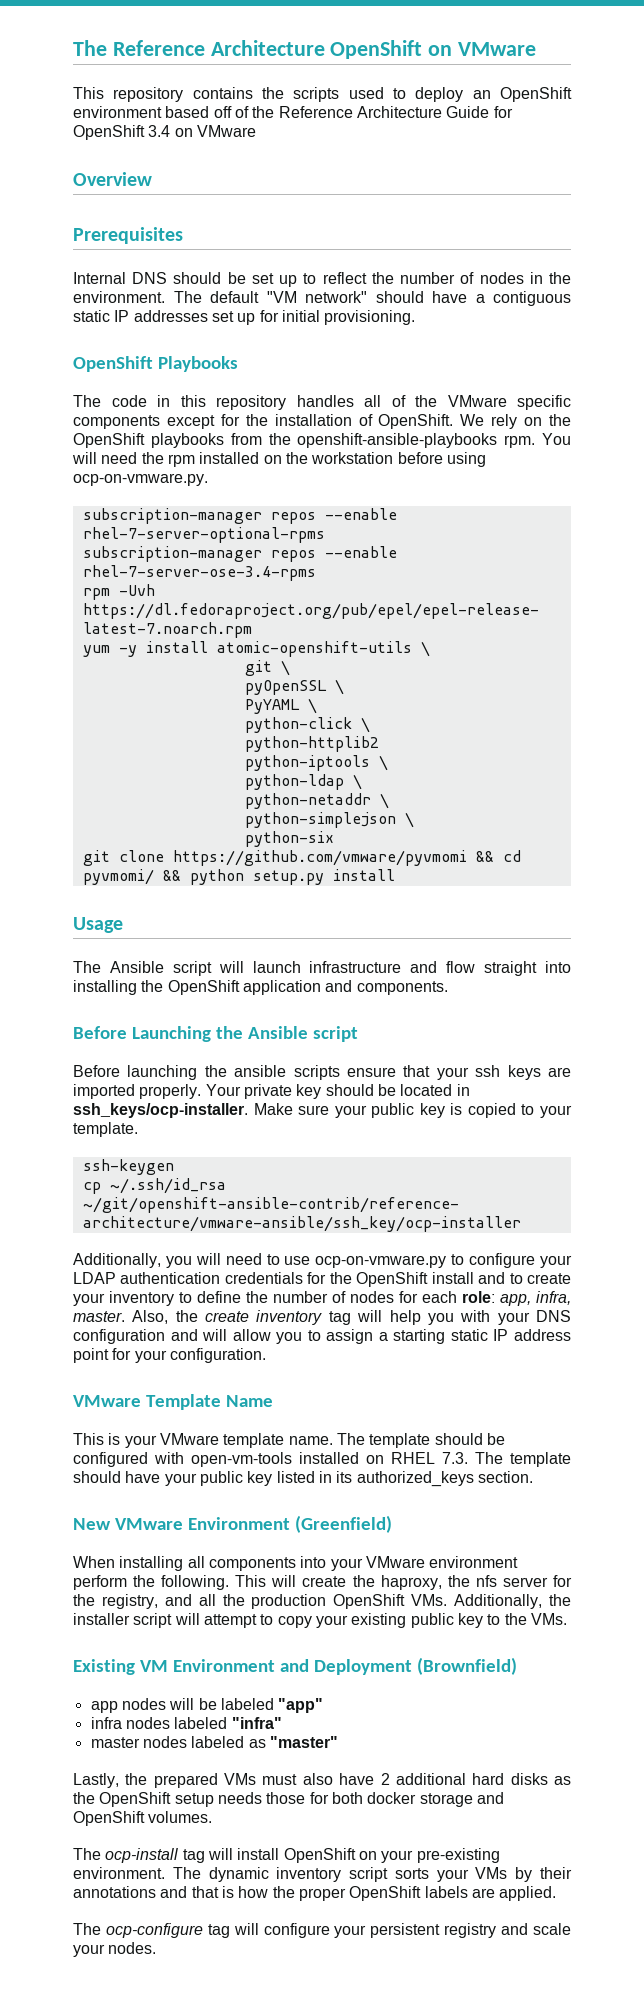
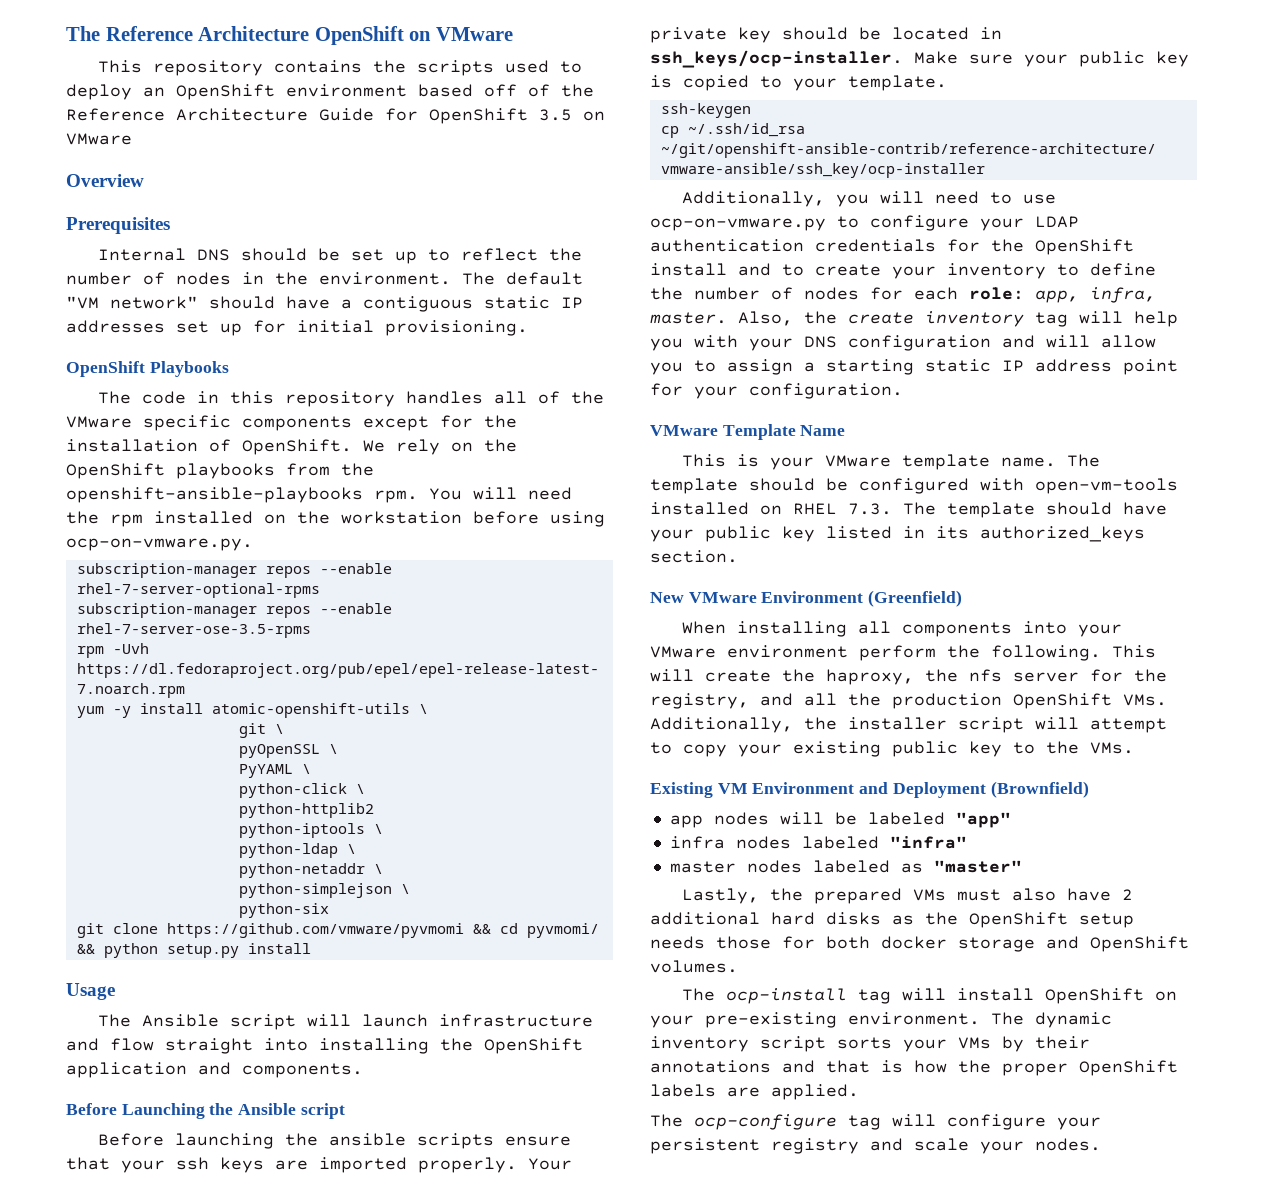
[148,125,171,137] 3.4 -> [539,109,572,121] 3.5
[82,565,316,581] rhel-7-server-ose-3.4-rpms -> [76,623,311,638] rhel-7-server-ose-3.5-rpms

